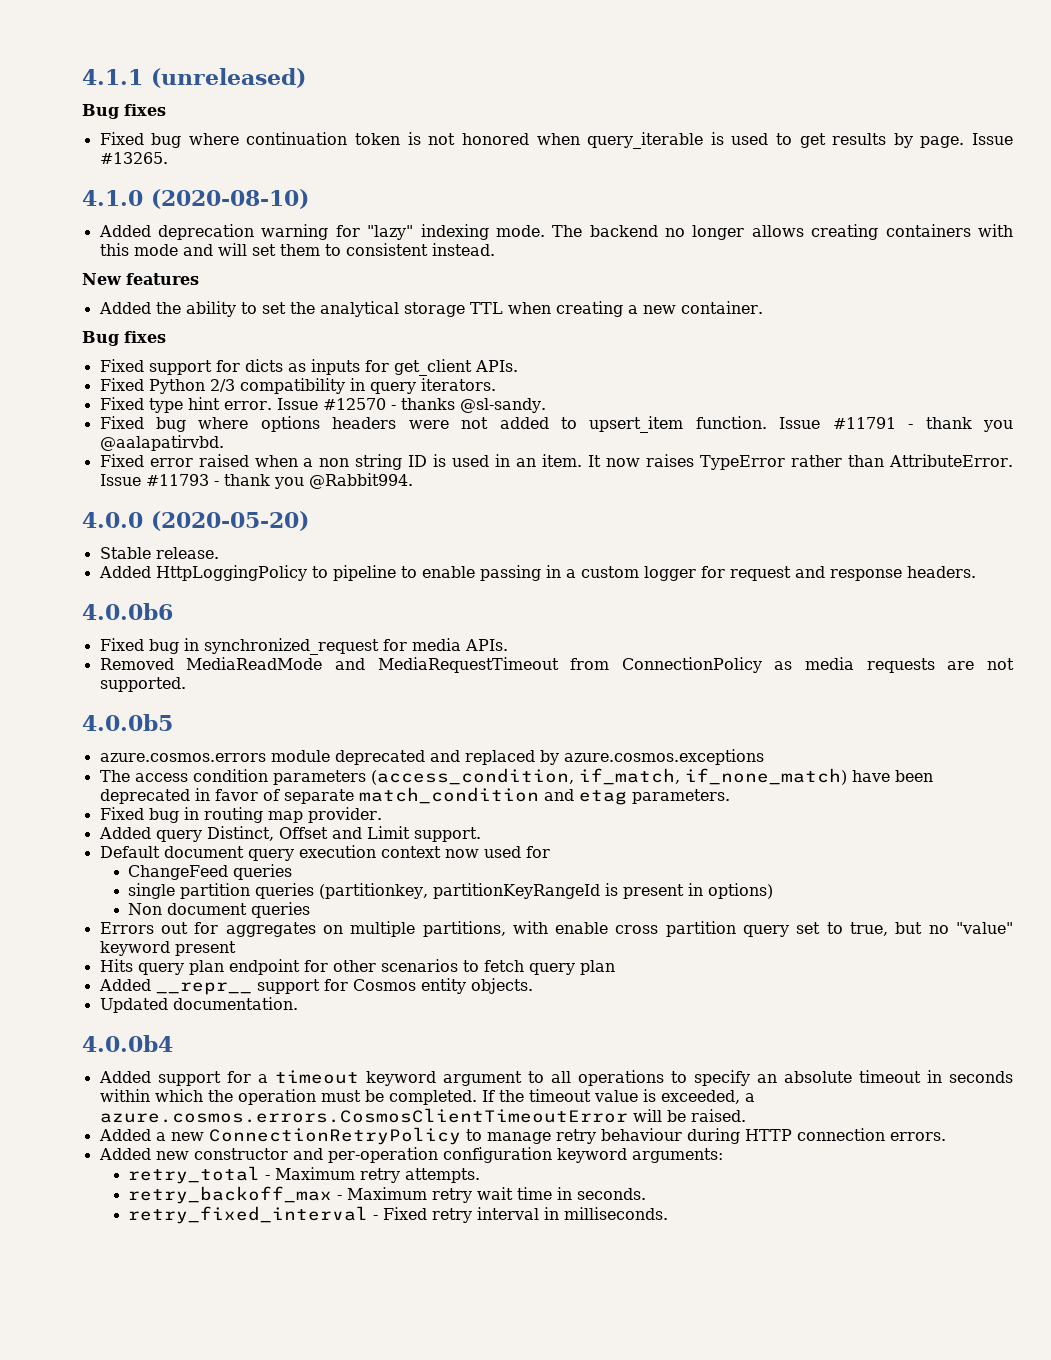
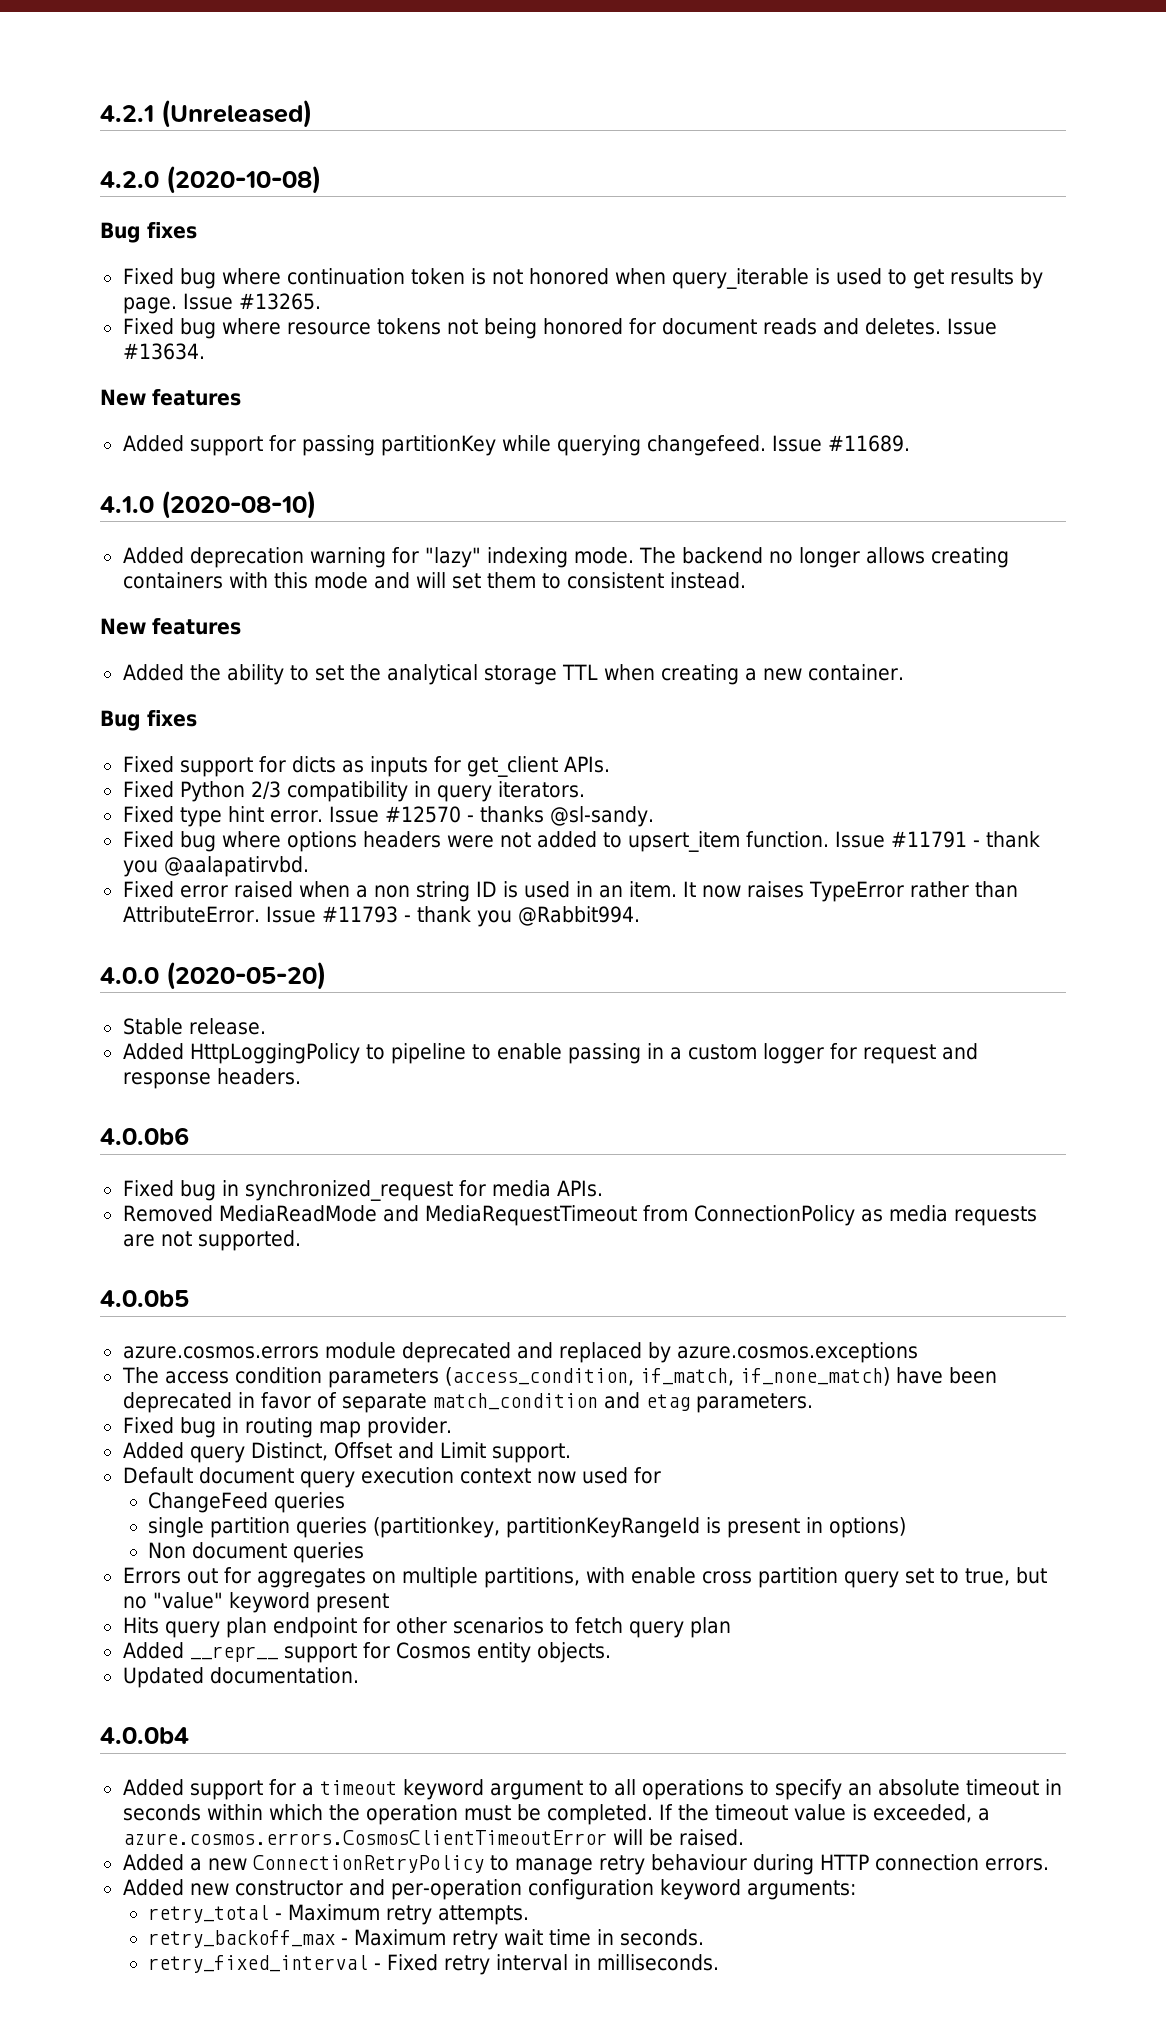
[82,68,306,88] 4.1.1 (unreleased) -> [100,99,312,128] [100,165,321,194] 4.2.1 (Unreleased) // 4.2.0 (2020-10-08)
(168, 158) none -> [122,318,997,339] [122,343,205,360] [100,389,241,406] [122,435,910,456] // Fixed bug where resource tokens not being honored for document reads and deletes. Issue #13634. // New features // Added support for passing partitionKey while querying changefeed. Issue #11689.

